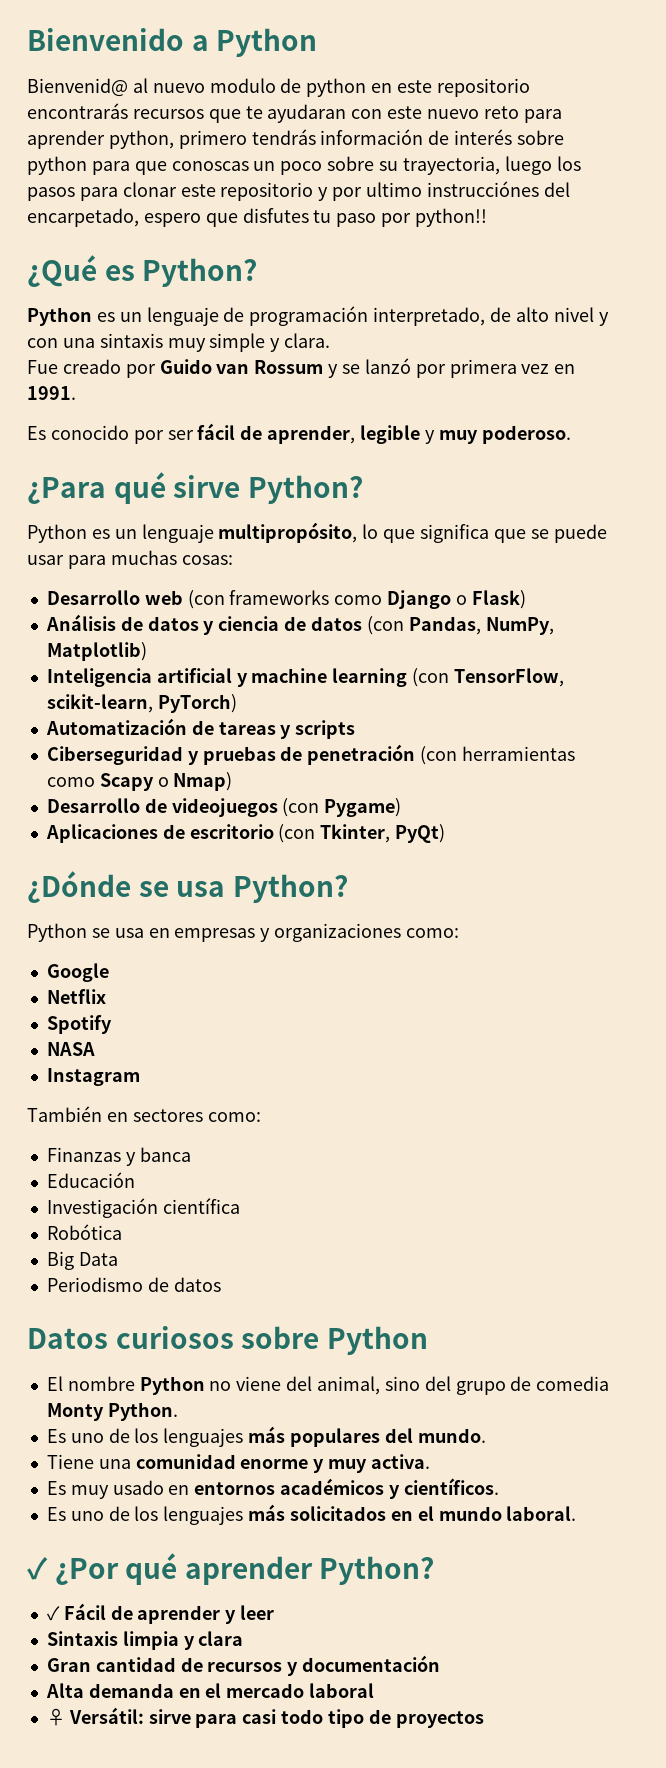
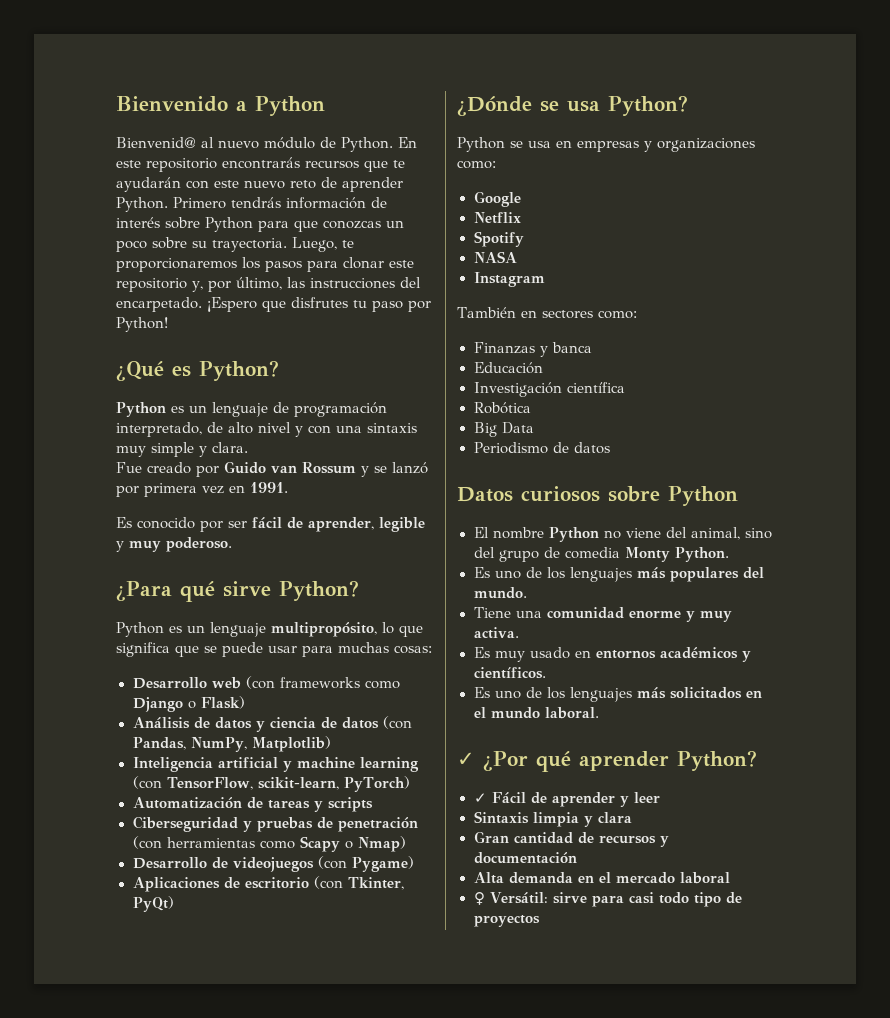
[209,78,393,97] modulo de python en -> [264,137,417,152] módulo de Python. En
[267,104,347,123] ayudaran -> [116,177,181,192] ayudarán
[523,109,562,123] [27,130,247,149] para aprender python, primero -> [321,177,403,192] [116,197,226,212] de aprender Python. Primero
[27,156,87,175] python -> [205,217,253,232] Python
[171,161,249,171] conoscas -> [323,220,381,229] conozcas
[402,156,552,175] trayectoria, luego -> [212,237,354,252] [116,258,237,272] trayectoria. Luego, te proporcionaremos
[318,181,570,201] [27,208,309,227] y por ultimo instrucciónes del encarpetado, espero que disfutes -> [192,277,421,292] [116,297,348,312] y, por último, las instrucciones del encarpetado. ¡Espero que disfrutes
[415,208,488,227] python!! -> [116,317,168,332] Python!

